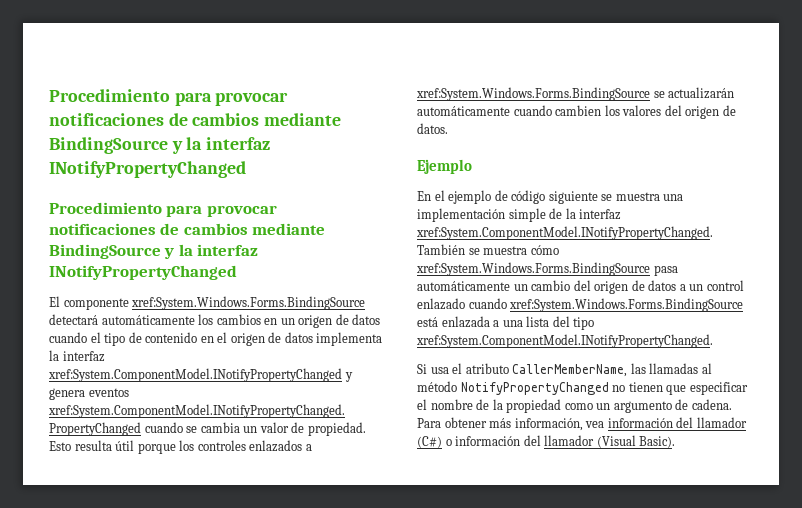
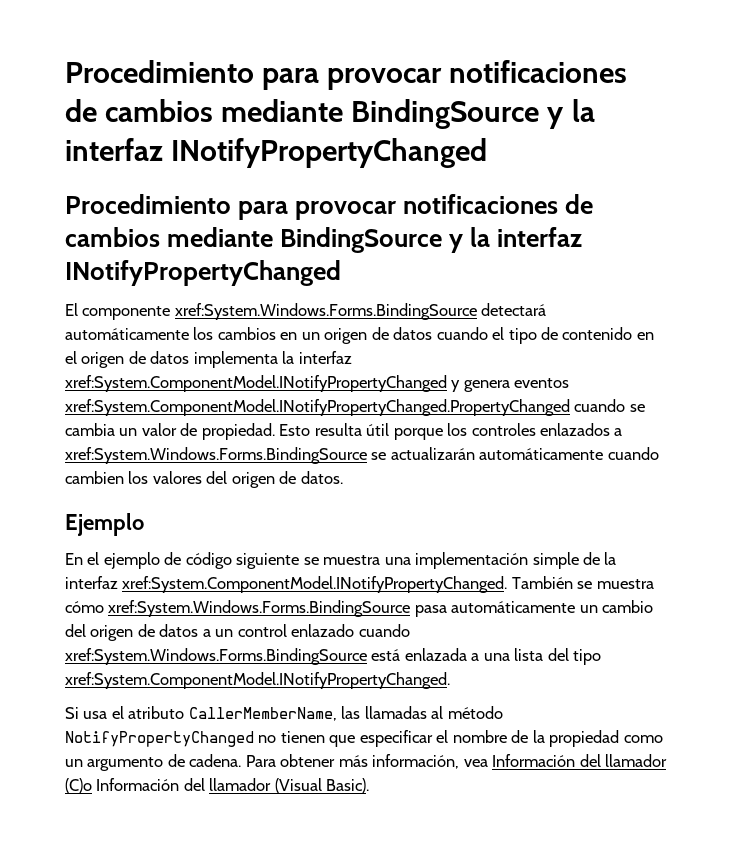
[607,417,747,428] [417,436,521,448] información del llamador (C#) o información -> [492,754,668,767] [65,778,180,793] Información del llamador (C)o Información

